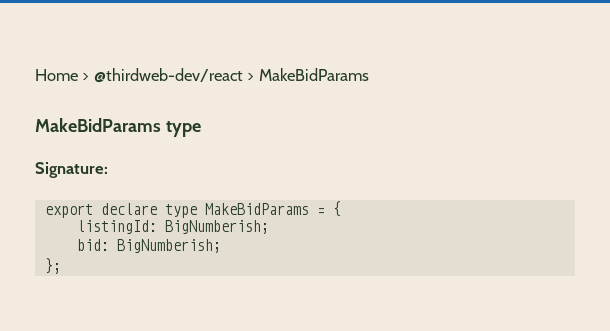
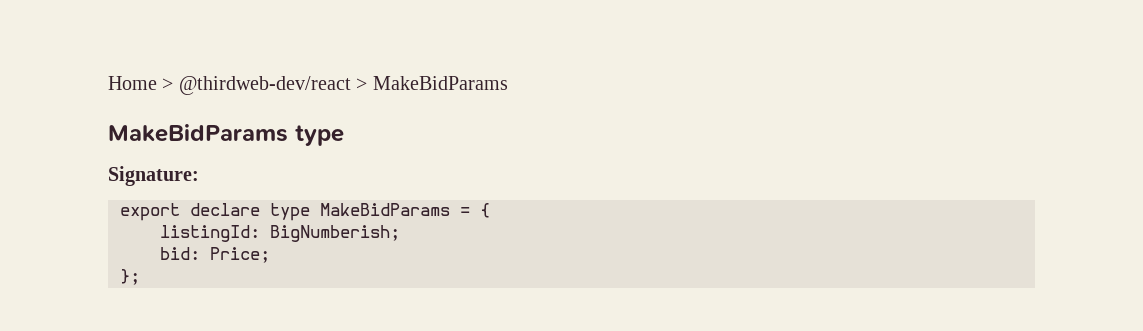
[116,239,221,253] BigNumberish; -> [210,247,270,263] Price;

